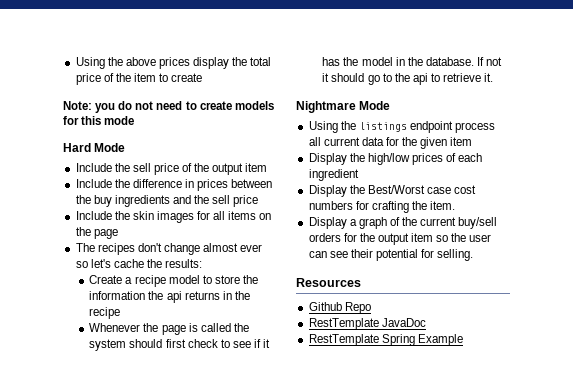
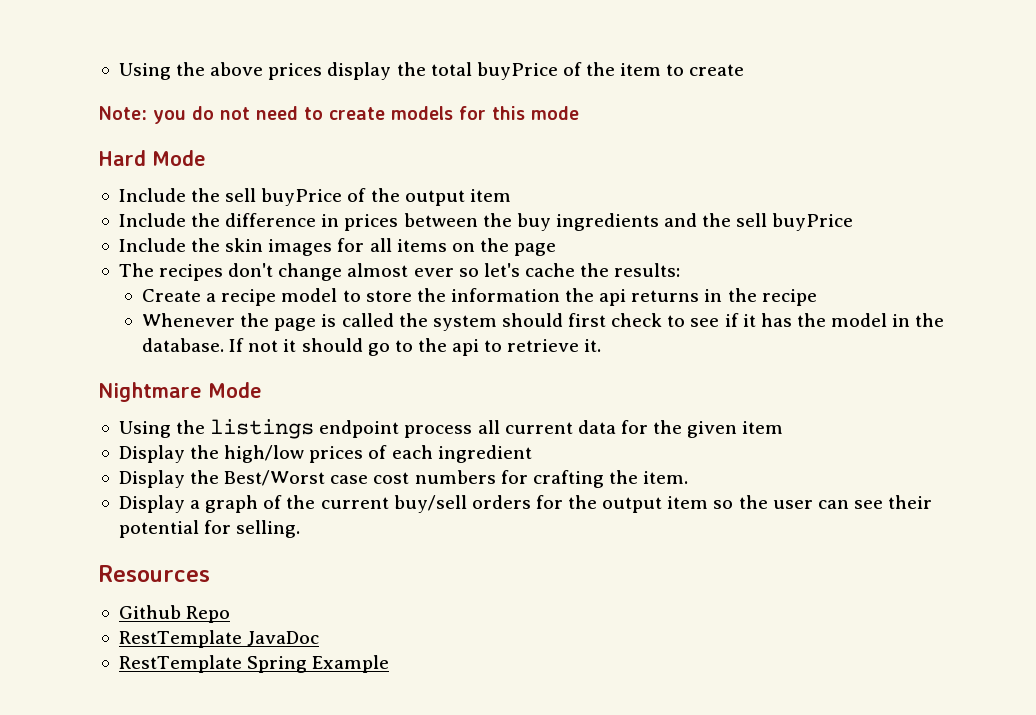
[75,73,101,85] price -> [476,62,558,80] buyPrice
[153,163,179,175] price -> [261,188,343,206] buyPrice
[233,195,259,207] price -> [772,213,854,231] buyPrice

